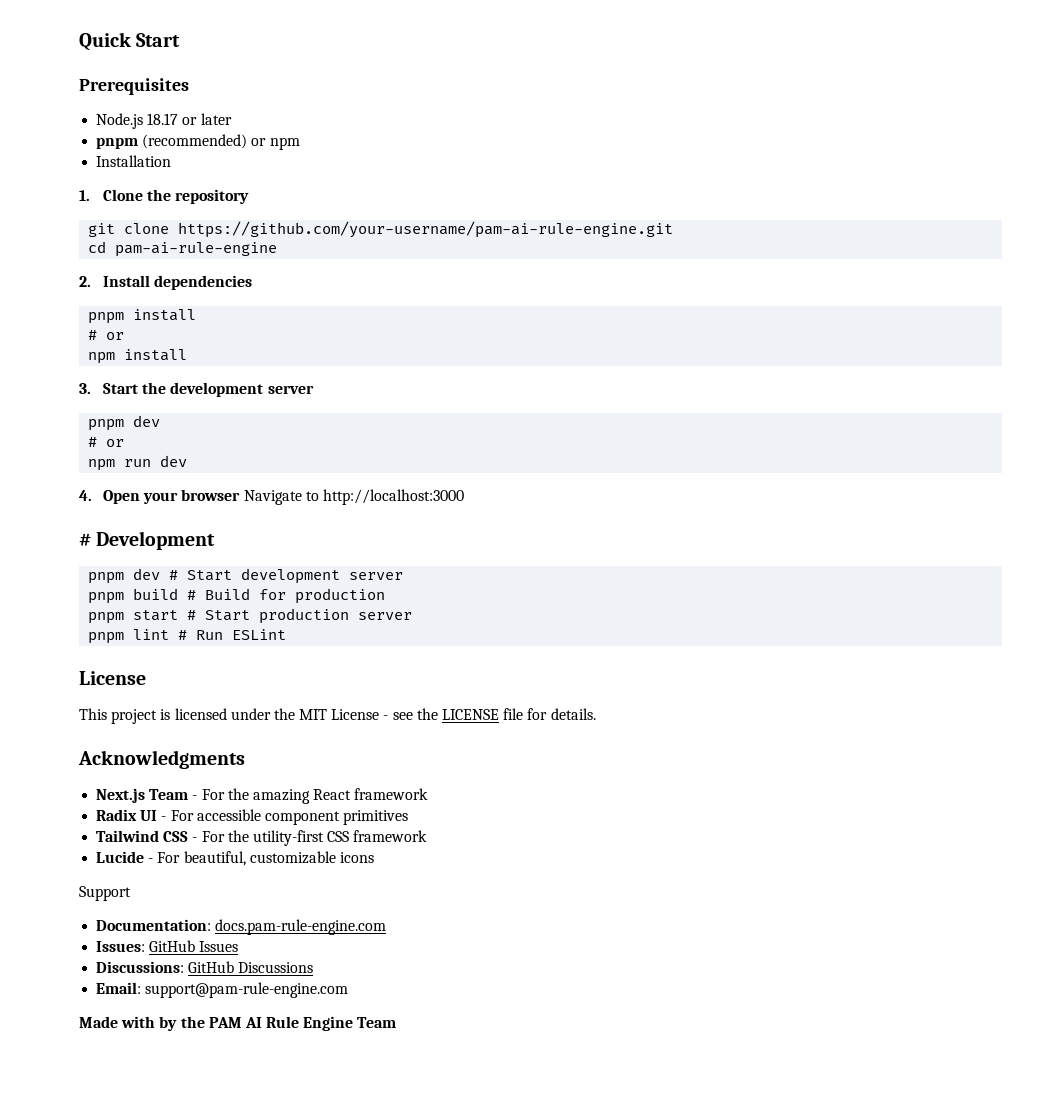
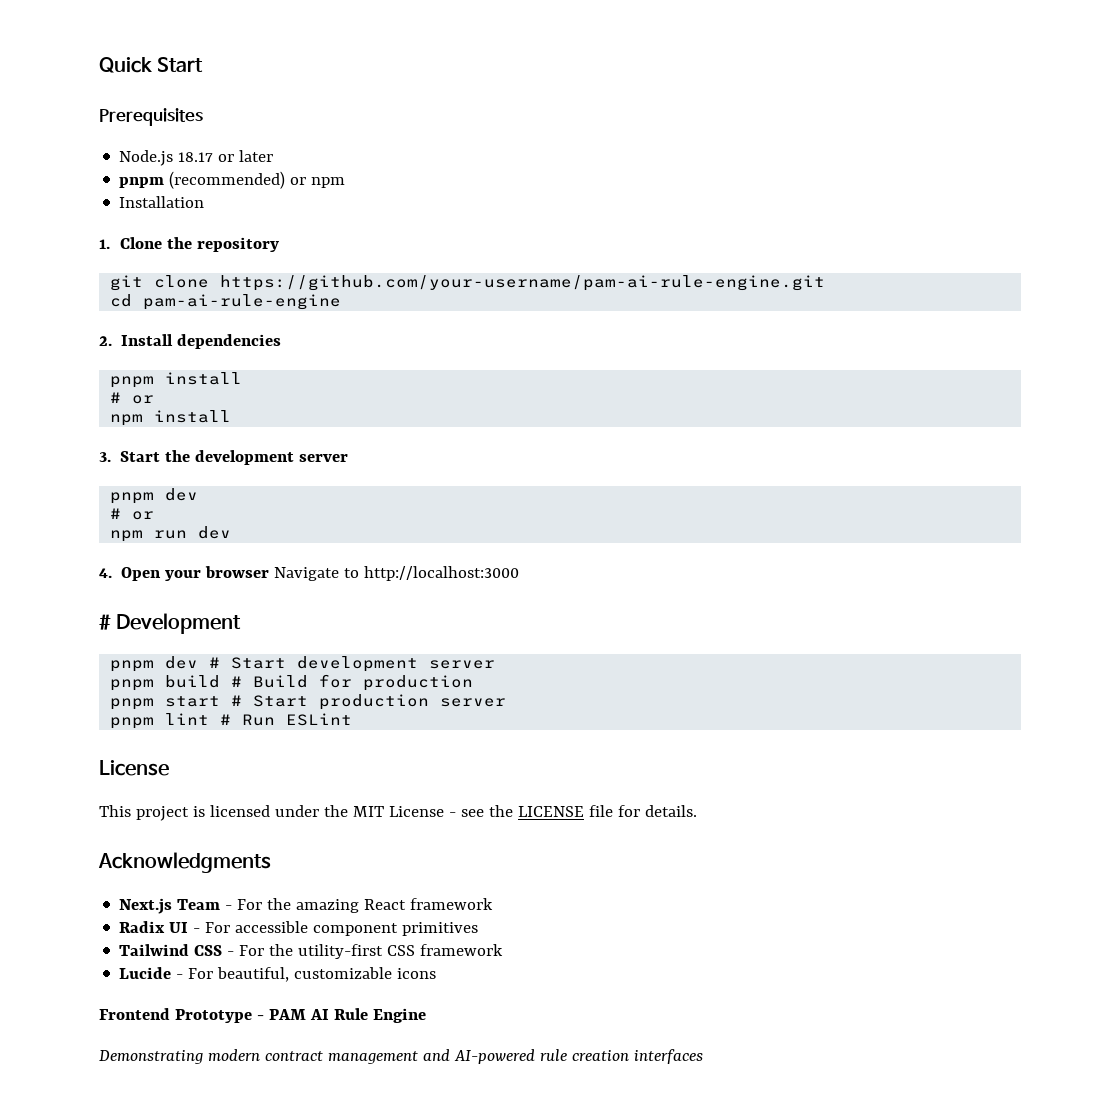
[79,886,131,901] [96,919,387,935] [96,940,239,952] [96,961,314,973] [96,982,349,998] [79,1016,397,1031] Support // Documentation: docs.pam-rule-engine.com // Issues: GitHub Issues // Discussions: GitHub Discussions // Email: support@pam-rule-engine.com // Made with by the PAM AI Rule Engine Team -> [99,1008,426,1023] [99,1049,703,1064] Frontend Prototype - PAM AI Rule Engine // Demonstrating modern contract management and AI-powered rule creation interfaces

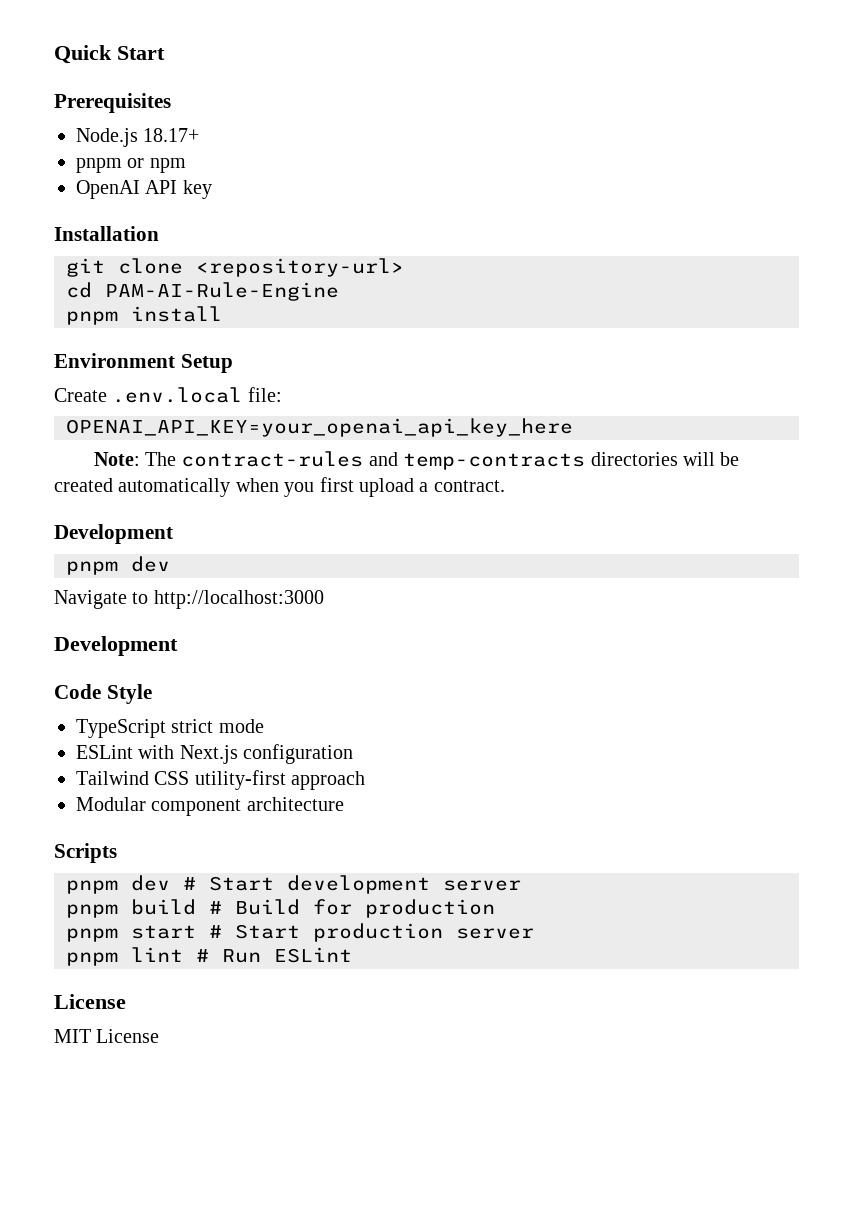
[178,150,274,162] [119,171,286,189] 18.17 or later // pnpm (recommended) -> [143,128,200,142] [76,158,122,173] 18.17+ // pnpm
[119,196,205,208] [99,237,279,252] Installation // 1. Clone the repository -> [76,180,212,199] [54,226,159,241] OpenAI API key // Installation
[220,275,826,291] https://github.com/your-username/pam-ai-rule-engine.git -> [196,258,404,277] <repository-url>
[143,294,342,310] [99,334,282,349] [110,372,243,388] [110,392,155,404] [110,410,232,426] [99,450,349,465] [110,488,199,504] [110,508,155,520] [110,526,232,542] [99,566,270,581] pam-ai-rule-engine // 2. Install dependencies // pnpm install // # or // npm install // 3. Start the development server // pnpm dev // # or // npm run dev // 4. Open your browser -> [105,282,339,301] [66,306,222,325] [54,353,233,373] [54,387,282,403] [66,418,573,437] [93,451,740,470] [54,477,505,497] [54,524,173,544] [66,556,170,575] PAM-AI-Rule-Engine // pnpm install // Environment Setup // Create .env.local file: // OPENAI_API_KEY=your_openai_api_key_here // Note: The contract-rules and temp-contracts directories will be created automatically when you first upload a contract. // Development // pnpm dev //
[99,613,242,634] # Development -> [54,636,178,656] [54,684,152,704] [76,719,264,738] [76,744,354,764] [76,770,366,790] [76,797,344,816] [54,843,117,863] Development // Code Style // TypeScript strict mode // ESLint with Next.js configuration // Tailwind CSS utility-first approach // Modular component architecture // Scripts
[99,805,697,821] [98,852,271,873] [119,898,494,914] [119,921,479,936] [119,944,504,959] [119,967,437,982] [99,1008,426,1023] [99,1049,703,1064] This project is licensed under the MIT License - see the LICENSE file for details. // Acknowledgments // Next.js Team - For the amazing React framework // Radix UI - For accessible component primitives // Tailwind CSS - For the utility-first CSS framework // Lucide - For beautiful, customizable icons // Frontend Prototype - PAM AI Rule Engine // Demonstrating modern contract management and AI-powered rule creation interfaces -> [54,1029,160,1043] MIT License

